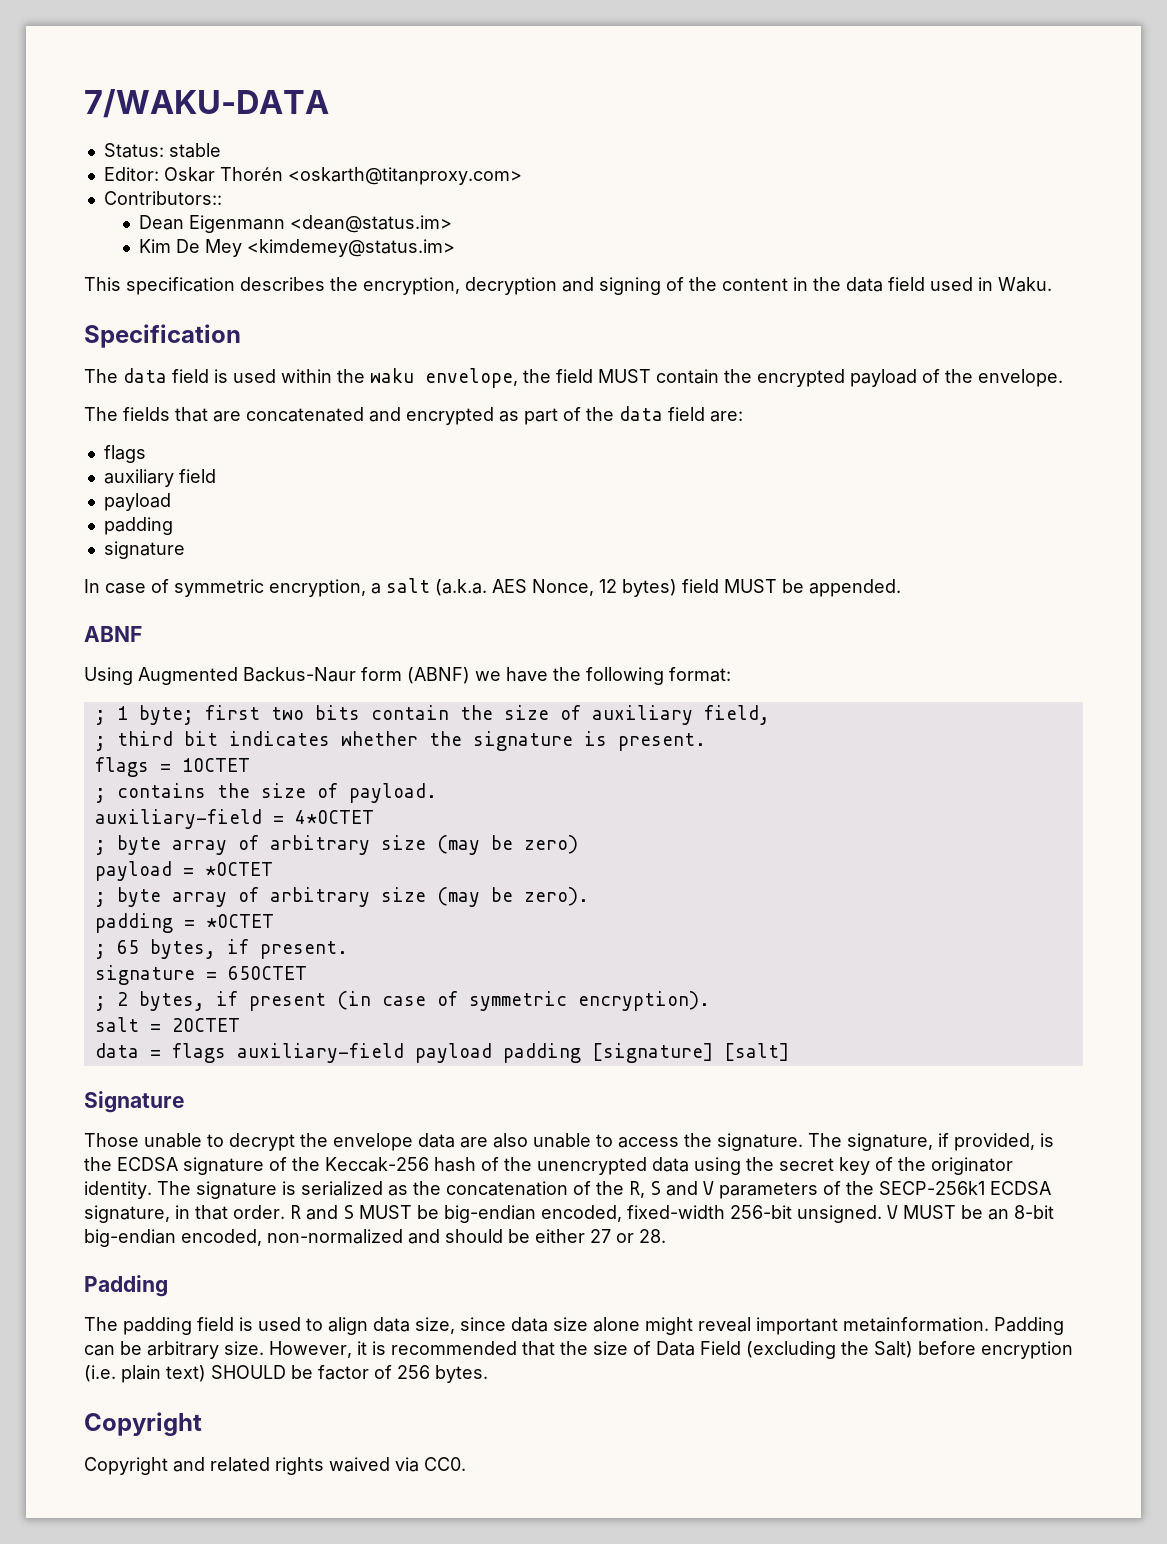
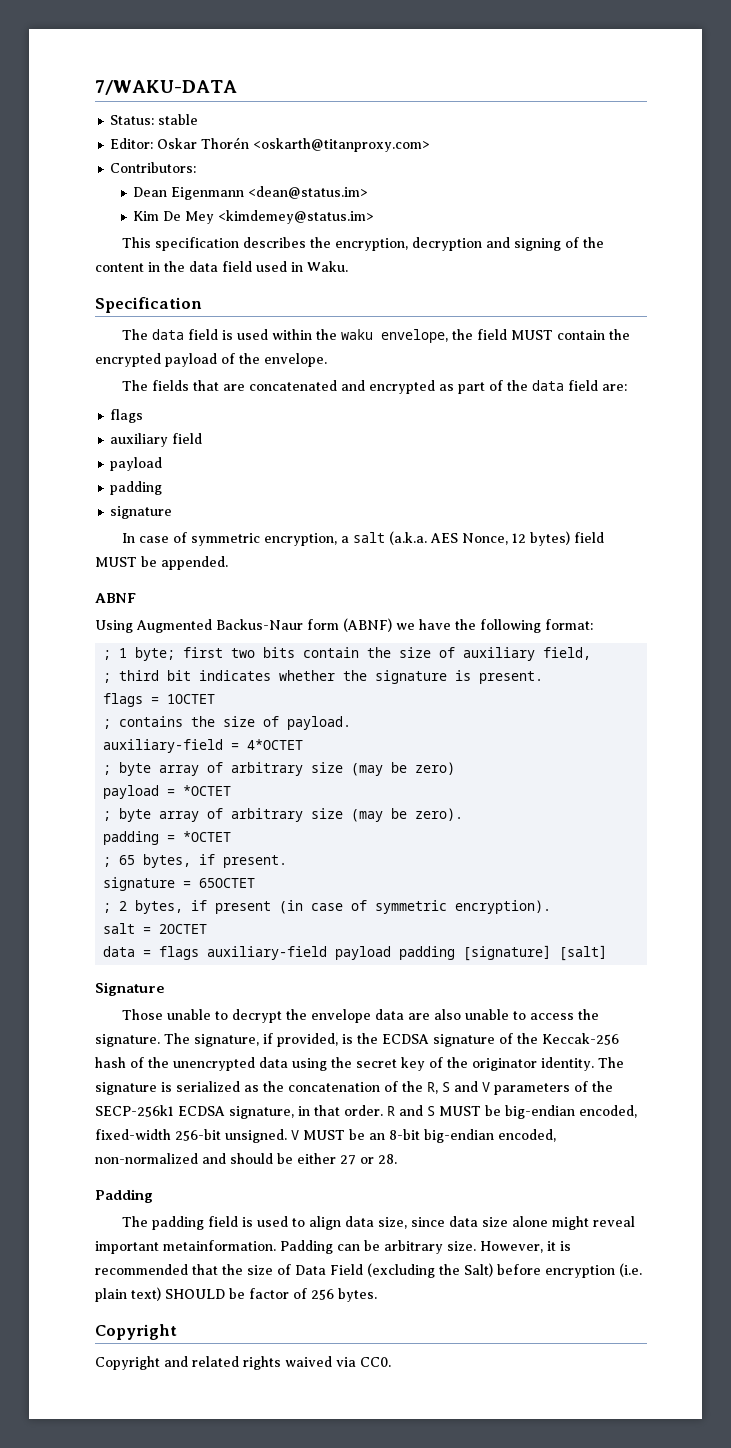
[103,191,222,205] Contributors:: -> [110,162,197,173] Contributors:

